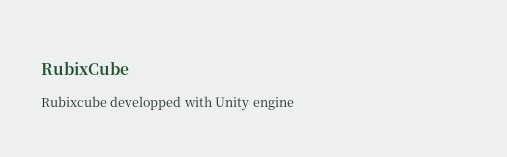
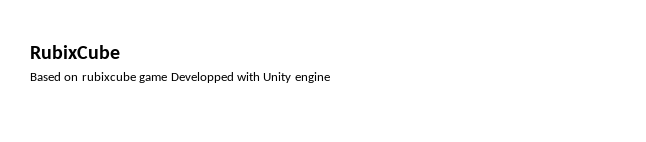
[41,96,182,110] Rubixcube developped -> [30,72,234,83] Based on rubixcube game Developped

